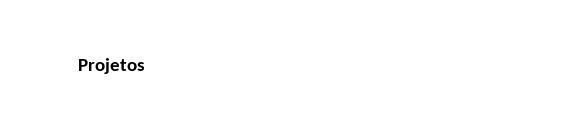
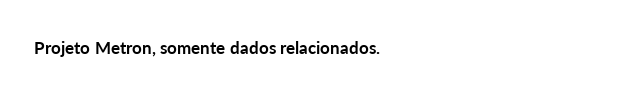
[78,58,145,74] Projetos -> [34,41,381,57] Projeto Metron, somente dados relacionados.

